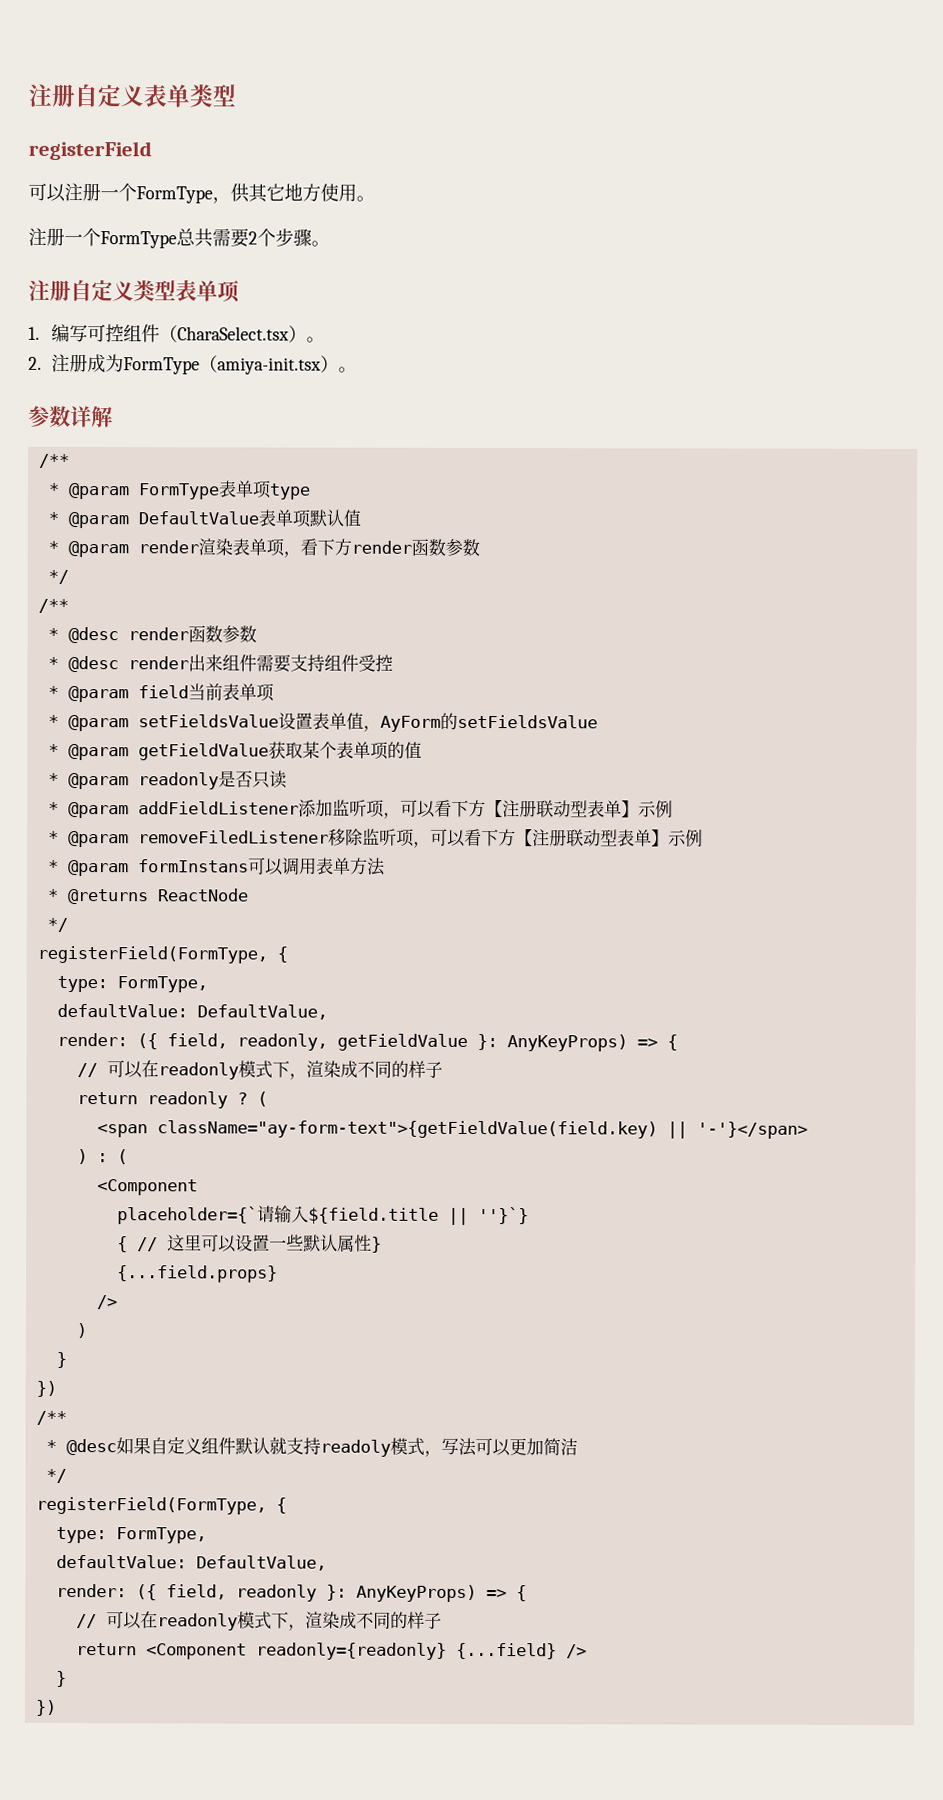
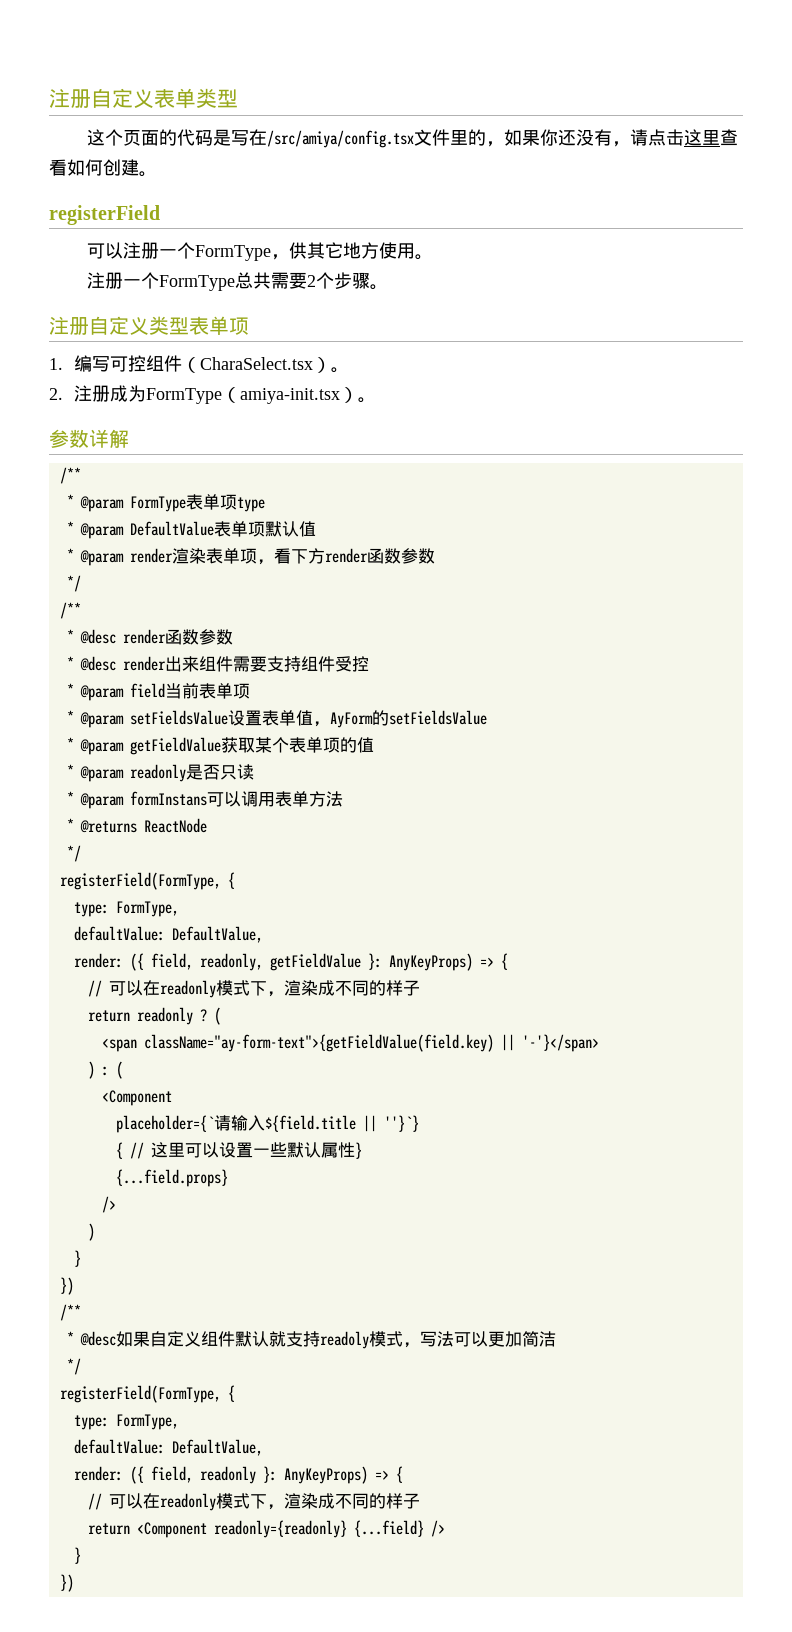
(236, 95) none -> [86,129,738,148] [49,159,157,177] // 这个页面的代码是写在/src/amiya/config.tsx文件里的，如果你还没有，请点击这里查看如何创建。
[47,799,673,819] [47,828,703,848] // * @param addFieldListener添加监听项，可以看下方【注册联动型表单】示例 // * @param removeFiledListener移除监听项，可以看下方【注册联动型表单】示例 -> (254, 772) none

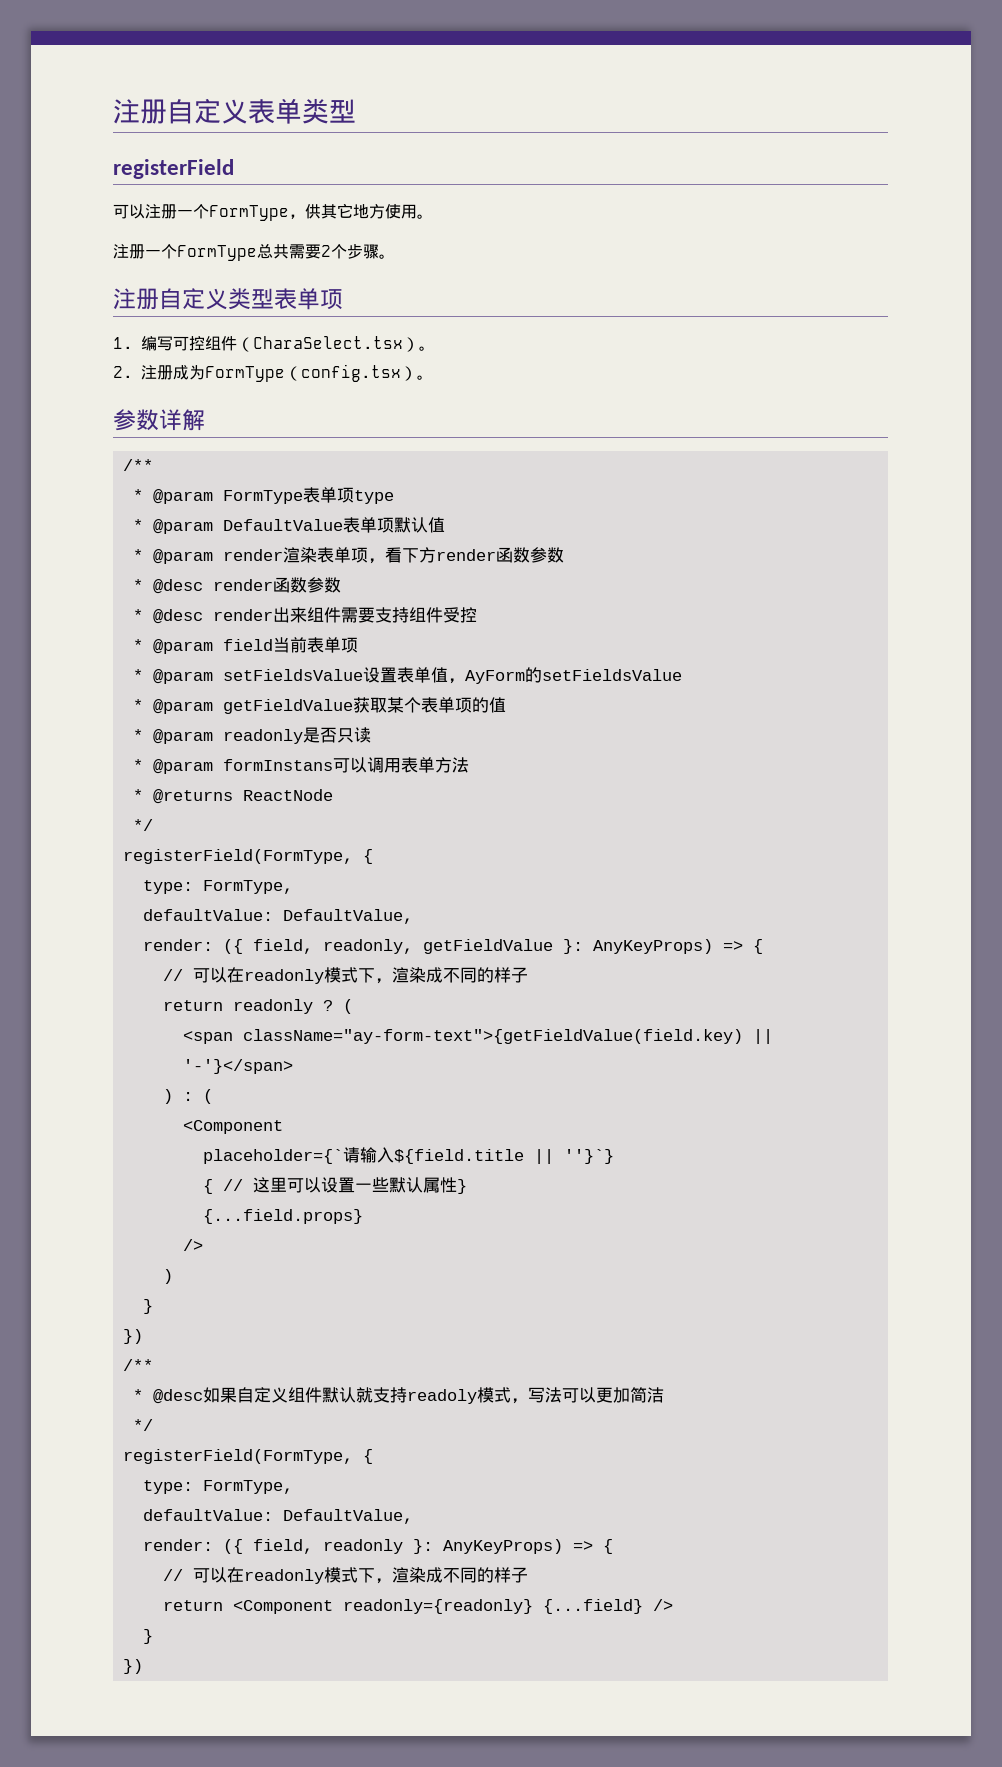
[86,129,738,148] [49,159,157,177] // 这个页面的代码是写在/src/amiya/config.tsx文件里的，如果你还没有，请点击这里查看如何创建。 -> (356, 111) none
[240,388,341,404] amiya-init.tsx -> [301,364,401,382] config.tsx
[66,575,81,592] [59,602,81,619] // */ // /** -> (564, 555) none

